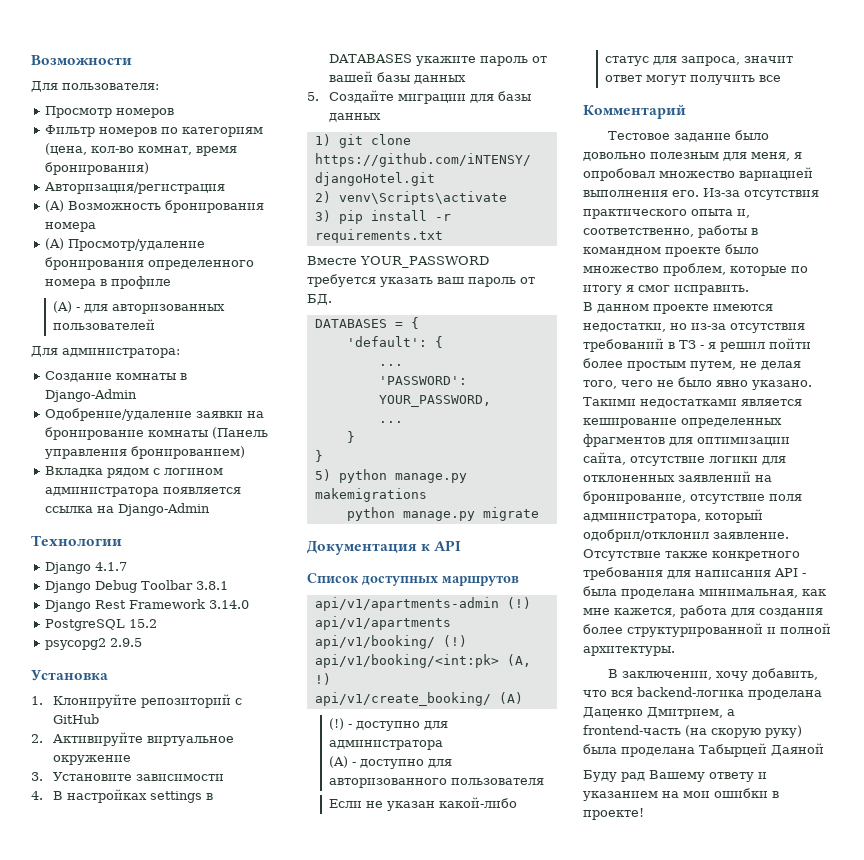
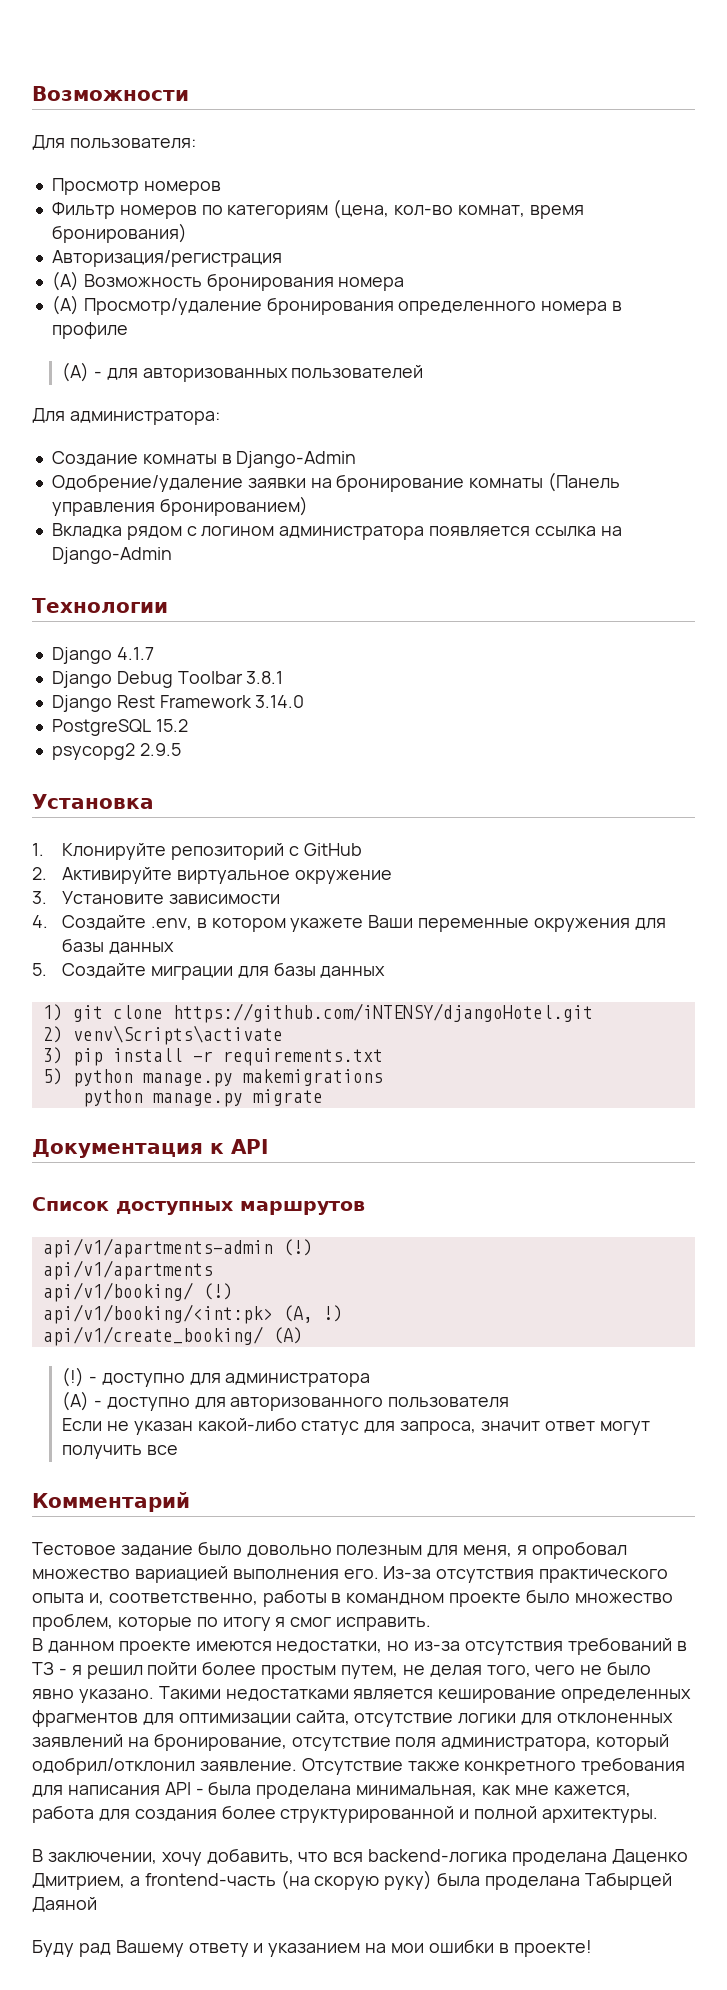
[53,789,214,803] [329,54,548,66] [329,71,374,82] В настройках settings в DATABASES укажите пароль от вашей -> [61,915,666,932] Создайте .env, в котором укажете Ваши переменные окружения для
[307,256,489,268] [307,274,535,287] [307,294,332,305] [314,317,419,329] [346,336,443,348] [378,364,403,366] [378,376,467,385] [378,395,491,407] [378,421,403,423] [346,431,355,443] [314,450,323,462] // Вместе YOUR_PASSWORD требуется указать ваш пароль от БД. // DATABASES = { // 'default': { // ... // 'PASSWORD': YOUR_PASSWORD, // ... // } // } -> (383, 1057) none

